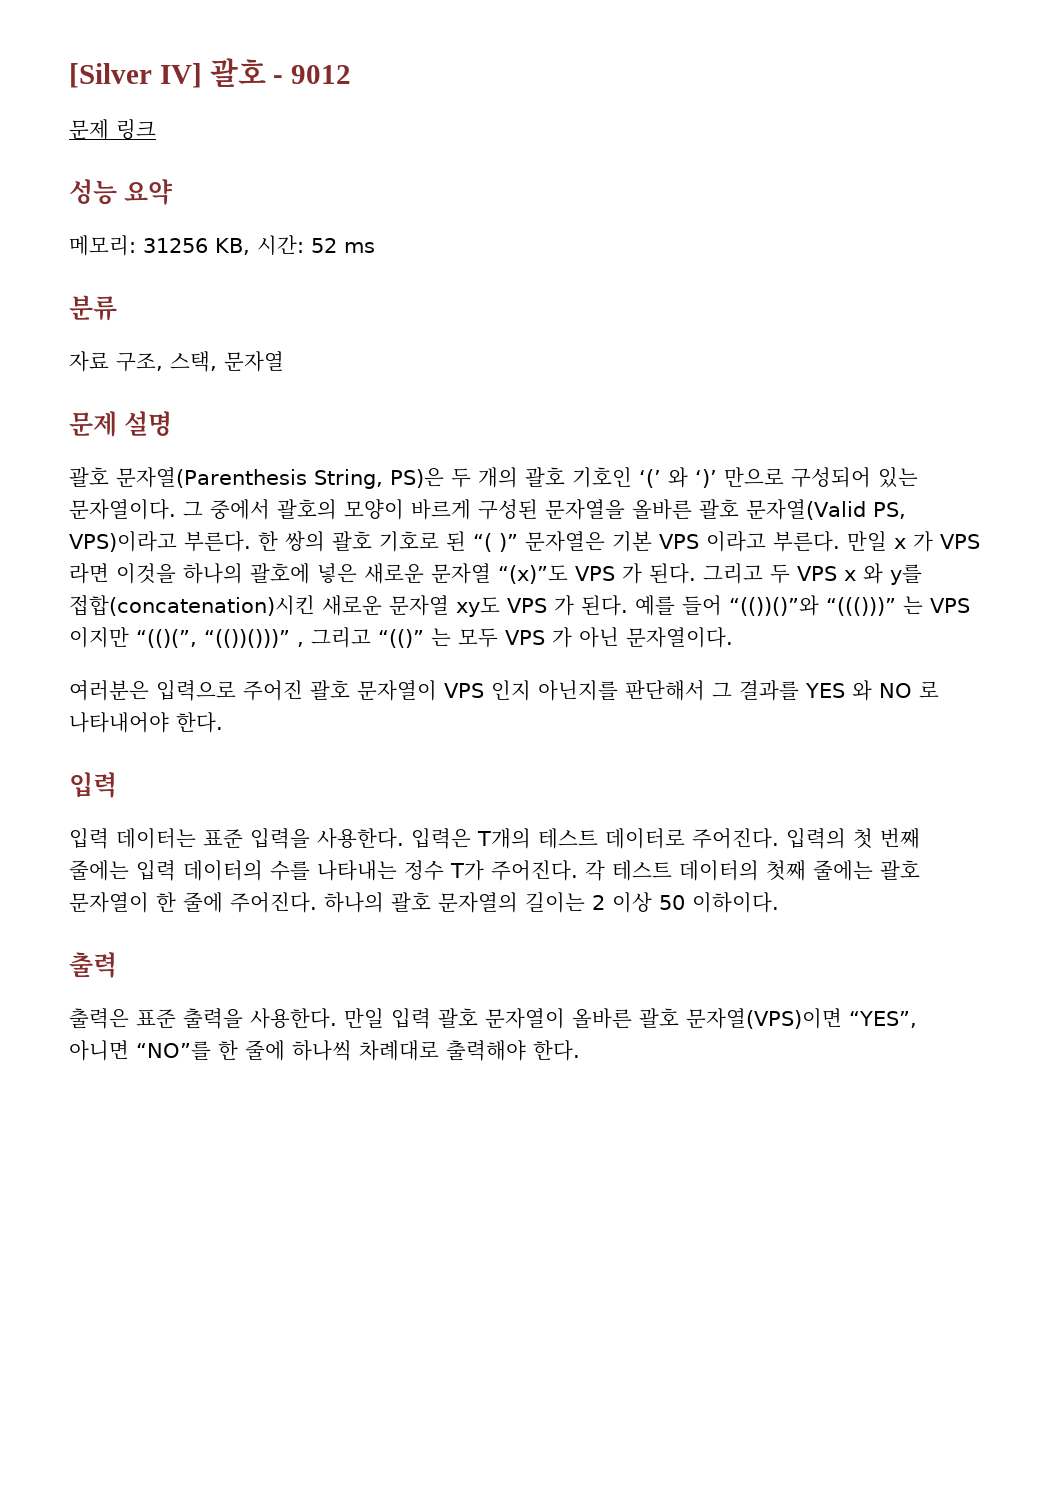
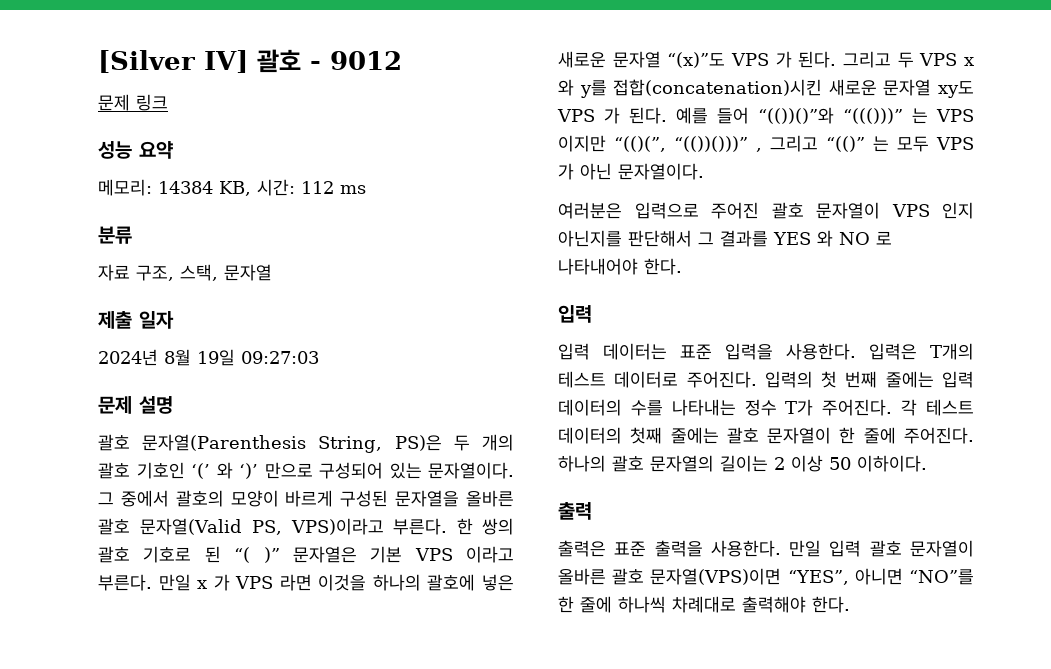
[143,238,208,253] 31256 -> [158,181,213,194] 14384
[311,238,337,253] 52 -> [301,181,334,194] 112
(284, 361) none -> [98,311,174,329] [98,349,319,366] // 제출 일자 // 2024년 8월 19일 09:27:03

